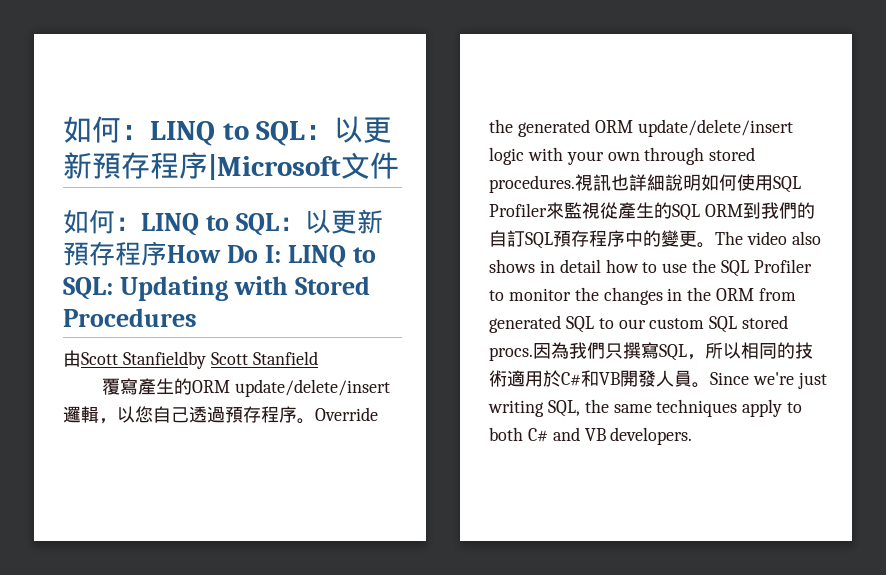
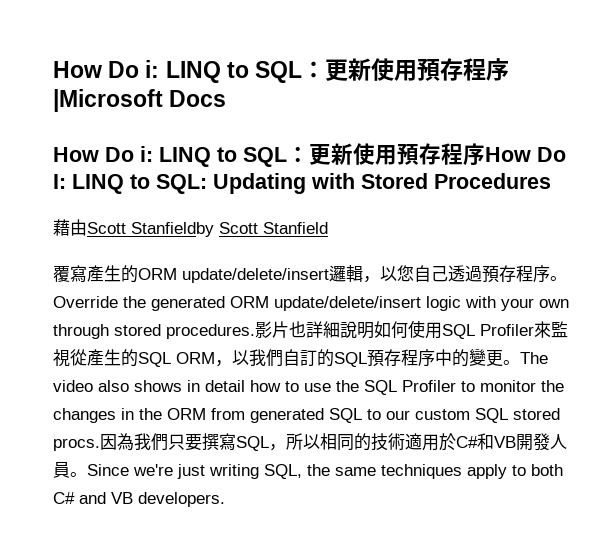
[63,116,393,146] [63,152,92,179] 如何：LINQ to SQL：以更新 -> [53,58,418,83] How Do i: LINQ to SQL：更新使用
[341,152,399,179] [63,209,383,236] 文件 // 如何：LINQ to SQL：以更新 -> [169,90,227,107] [53,143,397,167] Docs // How Do i: LINQ to SQL：更新使用
(197, 317) none -> [53,219,70,236] 藉
[575,174,611,191] 視訊 -> [255,321,289,338] 影片
[742,202,815,219] [489,230,525,247] 到我們的自訂 -> [215,349,334,367] ，以我們自訂的
(623, 351) none -> [185,434,202,451] 要

